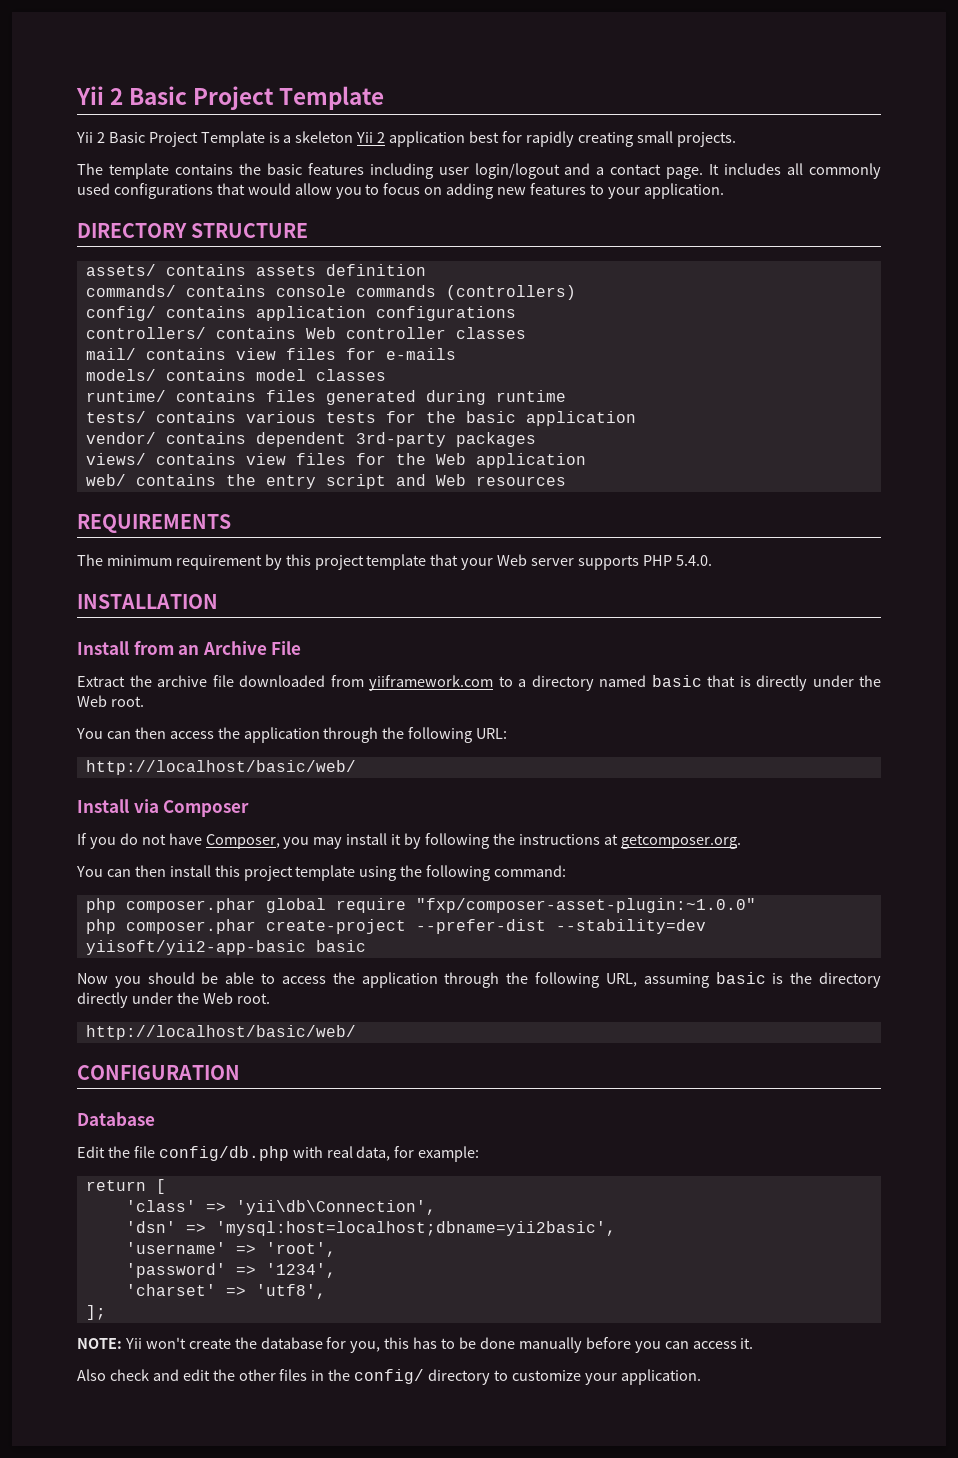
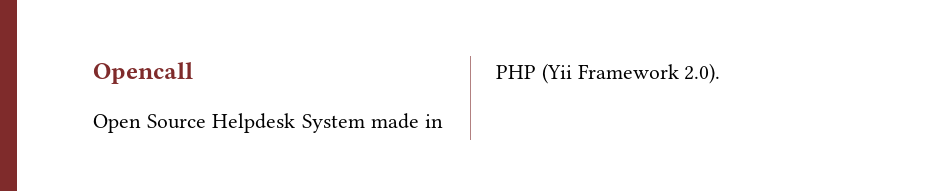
[76,86,385,110] [76,131,736,147] [77,163,881,179] [77,183,724,199] [77,223,309,238] [85,264,426,276] [85,285,576,300] [85,306,516,321] [85,327,526,339] [85,348,456,360] [85,369,386,381] [85,390,566,405] [85,411,636,426] [85,432,536,447] [85,453,586,468] [85,474,566,489] [77,514,231,533] [77,554,712,570] [77,594,218,609] [77,641,302,655] [77,675,881,691] [77,695,144,707] [76,727,508,743] [85,760,356,775] [77,799,250,817] [77,833,741,849] [76,865,567,881] [85,898,756,913] [85,919,706,934] [85,940,366,955] [77,972,882,988] [77,992,270,1008] [85,1025,356,1040] [77,1065,240,1080] [77,1112,155,1126] [77,1146,480,1162] [85,1179,166,1194] [125,1200,436,1215] [125,1221,616,1236] [125,1242,336,1257] [125,1263,336,1278] [125,1284,326,1299] [85,1305,106,1320] [77,1337,754,1353] [77,1369,701,1385] Yii 2 Basic Project Template // Yii 2 Basic Project Template is a skeleton Yii 2 application best for rapidly creating small projects. // The template contains the basic features including user login/logout and a contact page. It includes all commonly used configurations that would allow you to focus on adding new features to your application. // DIRECTORY STRUCTURE // assets/ contains assets definition // commands/ contains console commands (controllers) // config/ contains application configurations // controllers/ contains Web controller classes // mail/ contains view files for e-mails // models/ contains model classes // runtime/ contains files generated during runtime // tests/ contains various tests for the basic application // vendor/ contains dependent 3rd-party packages // views/ contains view files for the Web application // web/ contains the entry script and Web resources // REQUIREMENTS // The minimum requirement by this project template that your Web server supports PHP 5.4.0. // INSTALLATION // Install from an Archive File // Extract the archive file downloaded from yiiframework.com to a directory named basic that is directly under the Web root. // You can then access the application through the following URL: // http://localhost/basic/web/ // Install via Composer // If you do not have Composer, you may install it by following the instructions at getcomposer.org. // You can then install this project template using the following command: // php composer.phar global require "fxp/composer-asset-plugin:~1.0.0" // php composer.phar create-project --prefer-dist --stability=dev yiisoft/yii2-app-basic basic // Now you should be able to access the application through the following URL, assuming basic is the directory directly under the Web root. // http://localhost/basic/web/ // CONFIGURATION // Database // Edit the file config/db.php with real data, for example: // return [ // 'class' => 'yii\db\Connection', // 'dsn' => 'mysql:host=localhost;dbname=yii2basic', // 'username' => 'root', // 'password' => '1234', // 'charset' => 'utf8', // ]; // NOTE: Yii won't create the database for you, this has to be done manually before you can access it. // Also check and edit the other files in the config/ directory to customize your application. -> [93,62,193,84] [93,113,443,133] [496,63,721,84] Opencall // Open Source Helpdesk System made in PHP (Yii Framework 2.0).

